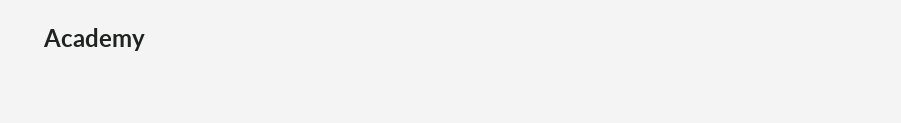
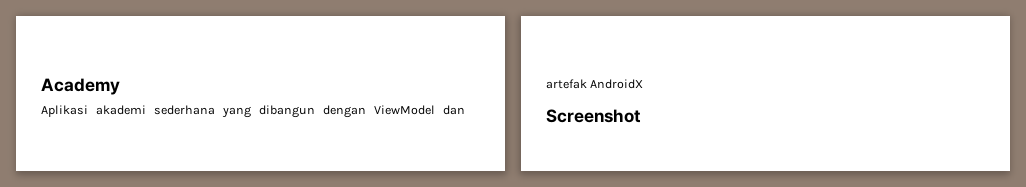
(145, 39) none -> [41,105,465,118] [546,79,644,89] [546,109,641,123] // Aplikasi akademi sederhana yang dibangun dengan ViewModel dan artefak AndroidX // Screenshot

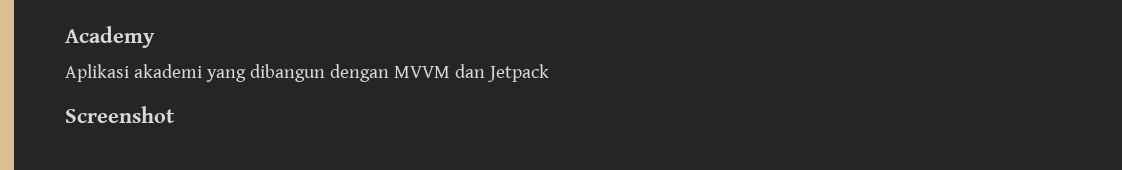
[154,105,215,115] sederhana -> (202, 71) none
[374,105,465,115] [546,79,644,89] ViewModel dan artefak AndroidX -> [393,64,549,82] MVVM dan Jetpack

